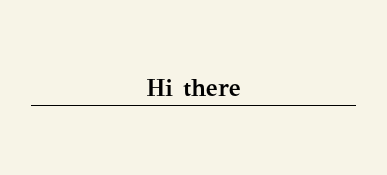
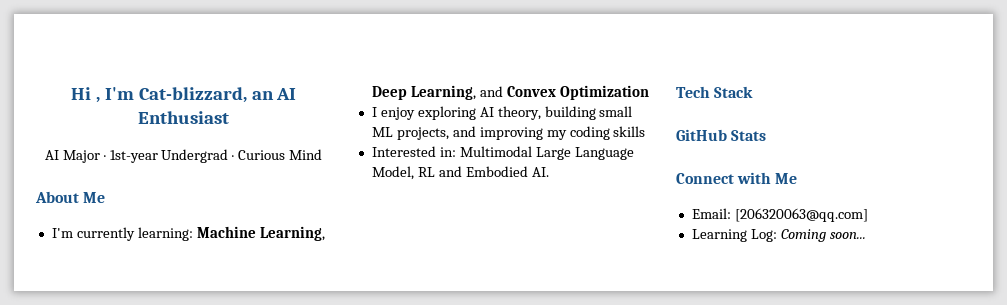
[183,79,241,97] there -> [95,87,297,103] [138,111,229,124] [44,149,323,163] [35,191,106,203] [51,226,325,241] [371,85,649,100] [371,106,633,120] [371,126,646,140] [371,146,634,160] [371,166,549,180] [676,86,754,98] [676,129,767,141] [676,172,798,184] [691,208,868,222] [691,229,866,242] , I'm Cat-blizzard, an AI Enthusiast // AI Major · 1st-year Undergrad · Curious Mind // About Me // I'm currently learning: Machine Learning, Deep Learning, and Convex Optimization // I enjoy exploring AI theory, building small ML projects, and improving my coding skills // Interested in: Multimodal Large Language Model, RL and Embodied AI. // Tech Stack // GitHub Stats // Connect with Me // Email: [206320063@qq.com] // Learning Log: Coming soon...

